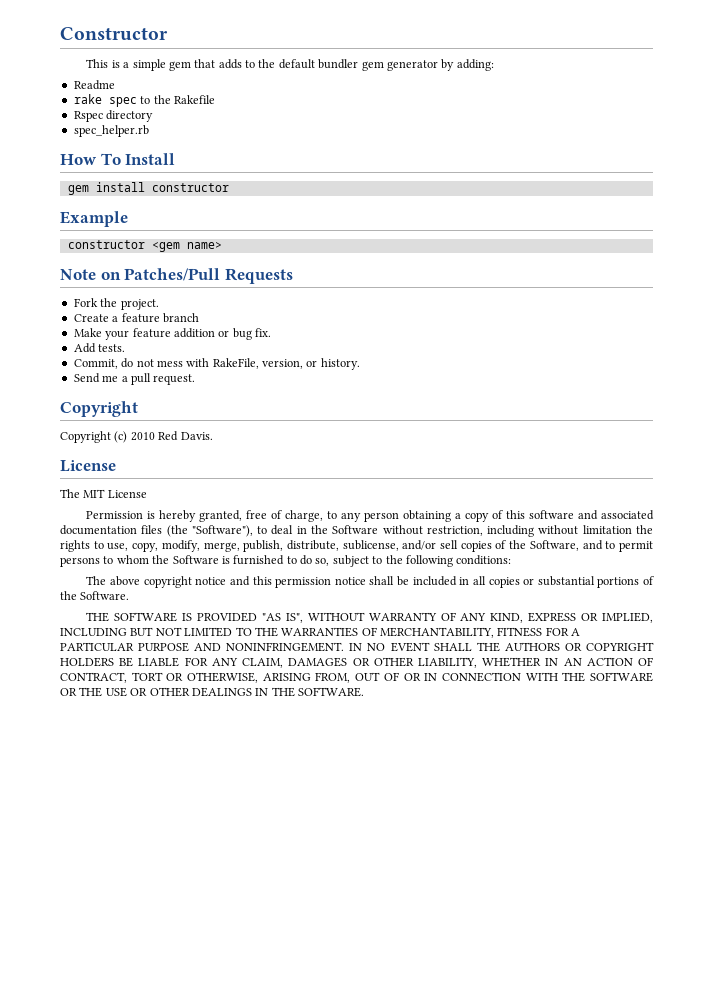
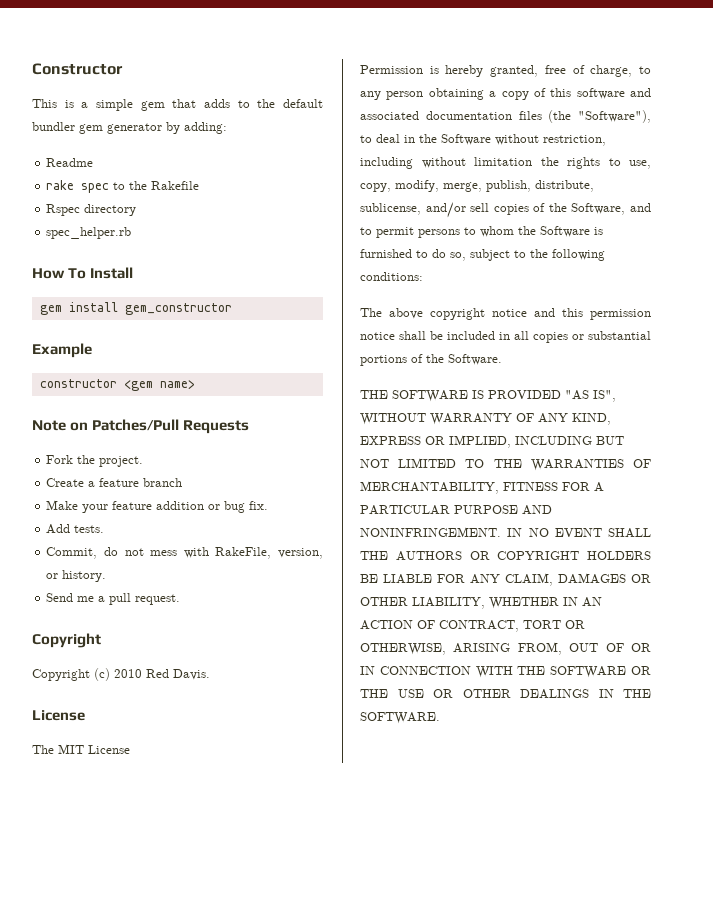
[151,183,229,192] constructor -> [124,303,232,315] gem_constructor

